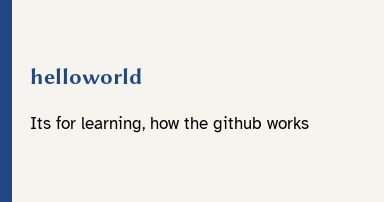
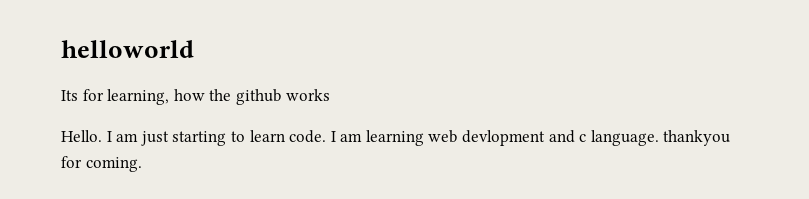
(309, 123) none -> [61,130,731,146] [61,156,142,172] // Hello. I am just starting to learn code. I am learning web devlopment and c language. thankyou for coming.

